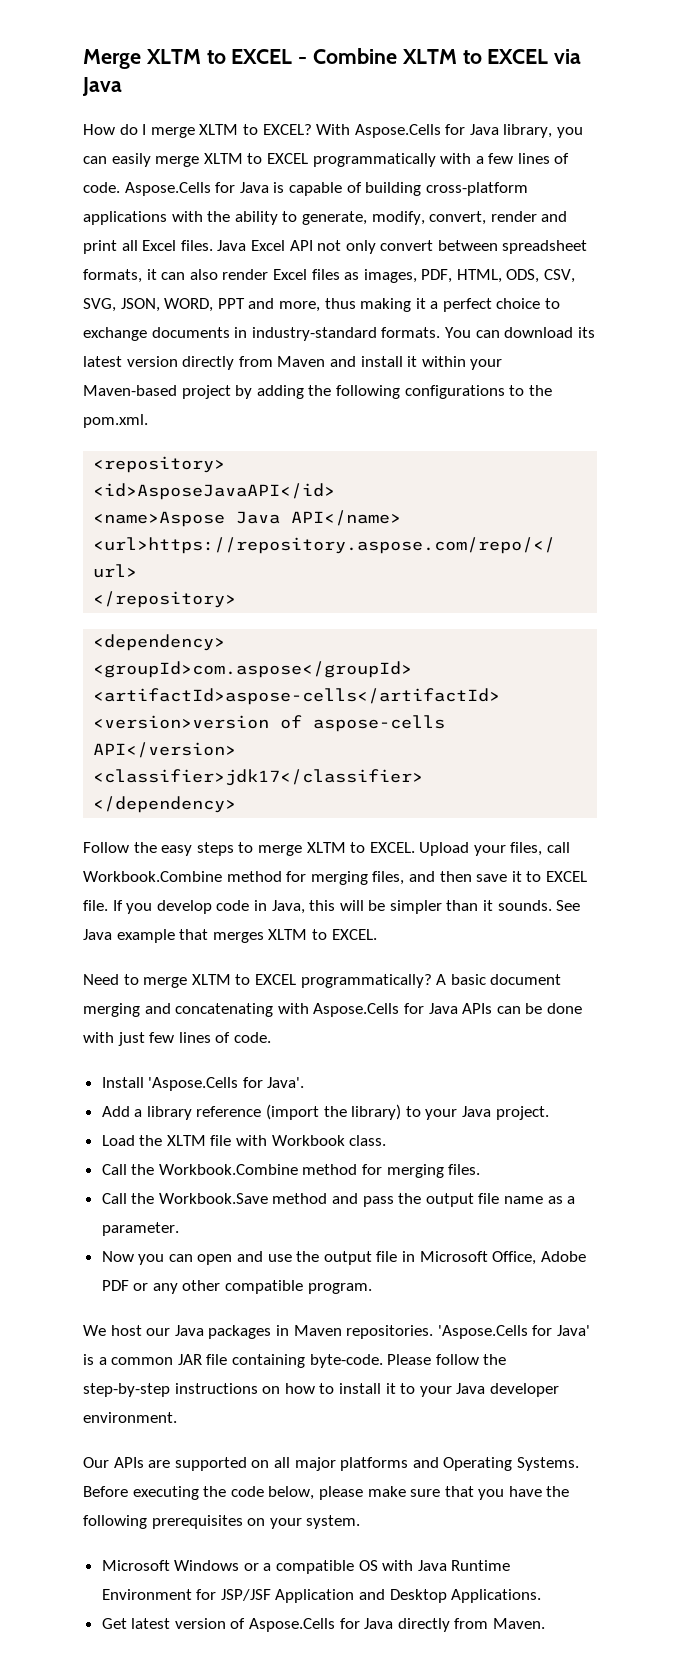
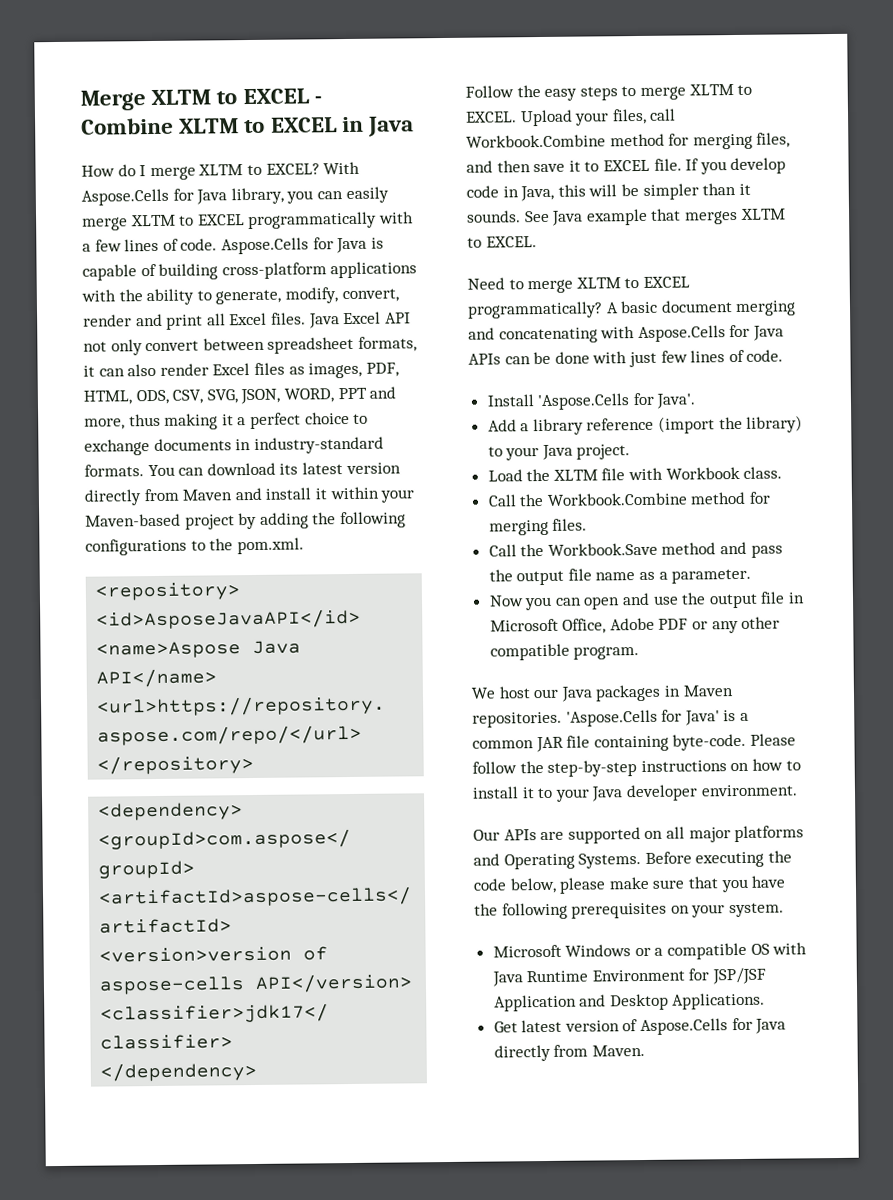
[554,49,582,64] via -> [341,116,364,133] in

